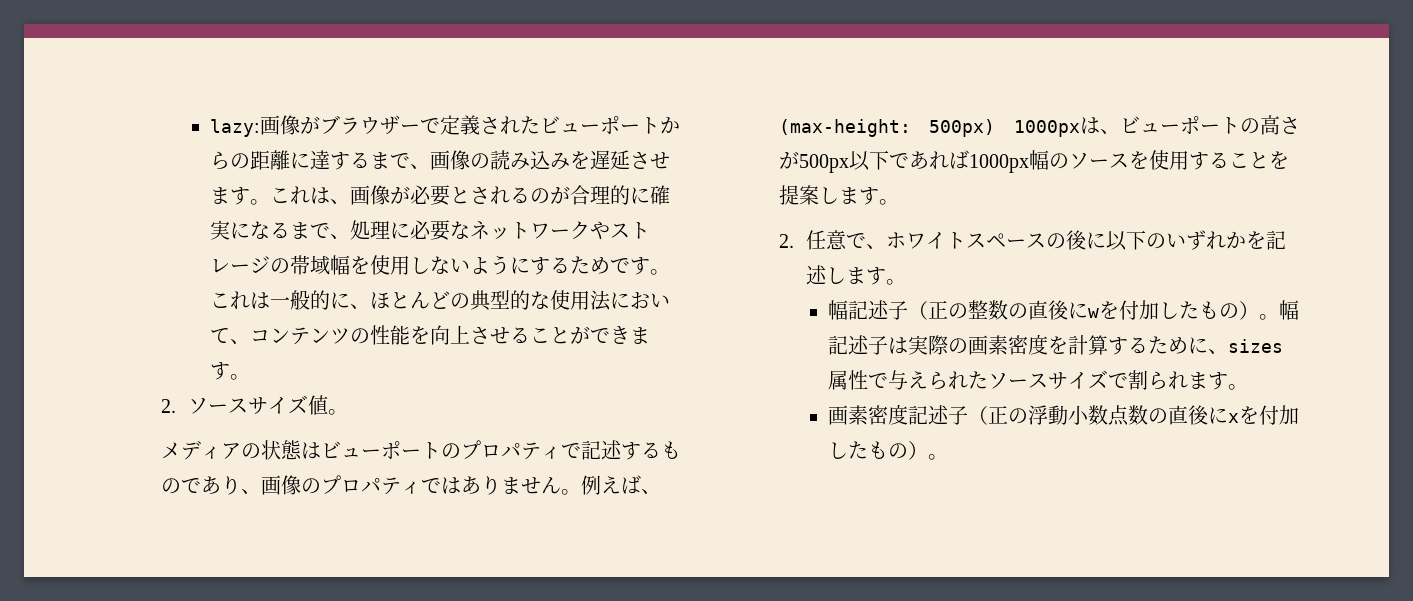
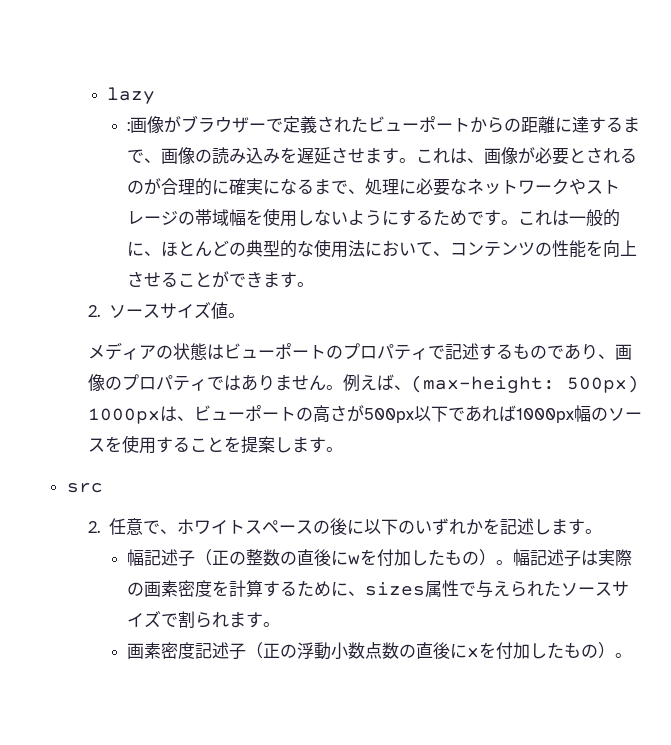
[210,119,261,137] lazy: -> [106,87,155,104] [126,122,130,131] lazy // :
(899, 202) none -> [66,483,103,493] // src

